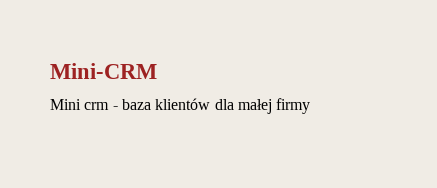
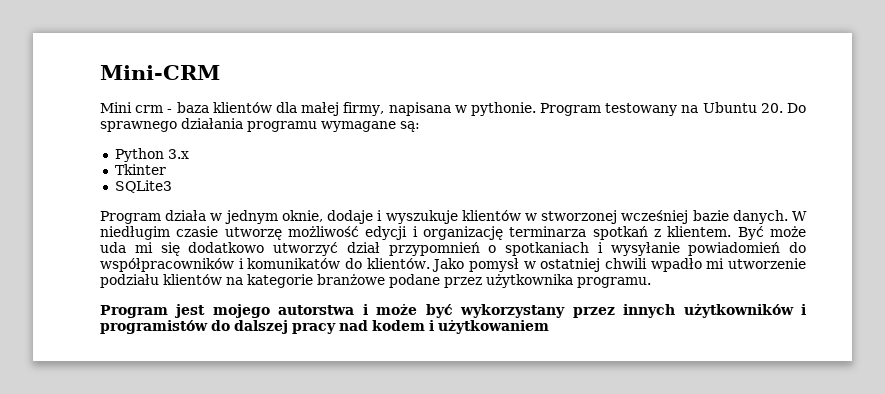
[276,98,311,114] firmy -> [343,102,806,116] [100,118,420,132] [114,148,189,162] [114,164,166,175] [114,180,172,193] [100,210,807,224] [100,226,806,240] [100,242,806,256] [100,258,806,272] [100,274,651,288] [100,304,806,318] [100,320,549,334] firmy, napisana w pythonie. Program testowany na Ubuntu 20. Do sprawnego działania programu wymagane są: // Python 3.x // Tkinter // SQLite3 // Program działa w jednym oknie, dodaje i wyszukuje klientów w stworzonej wcześniej bazie danych. W niedługim czasie utworzę możliwość edycji i organizację terminarza spotkań z klientem. Być może uda mi się dodatkowo utworzyć dział przypomnień o spotkaniach i wysyłanie powiadomień do współpracowników i komunikatów do klientów. Jako pomysł w ostatniej chwili wpadło mi utworzenie podziału klientów na kategorie branżowe podane przez użytkownika programu. // Program jest mojego autorstwa i może być wykorzystany przez innych użytkowników i programistów do dalszej pracy nad kodem i użytkowaniem

